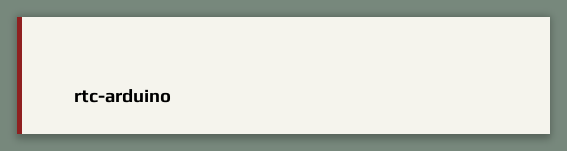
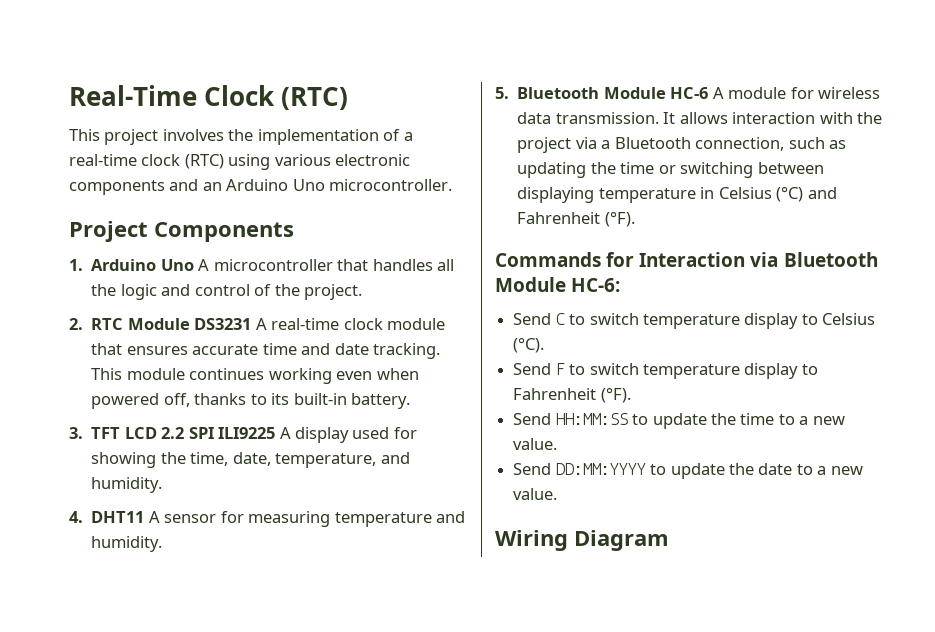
[74,89,171,103] rtc-arduino -> [69,85,349,110] [69,129,413,145] [69,154,411,170] [69,179,453,195] [69,221,294,242] [69,259,454,271] [91,284,362,300] [69,318,445,330] [91,343,440,359] [91,368,419,384] [91,393,410,409] [69,427,417,443] [91,452,410,468] [91,477,163,493] [69,511,465,527] [91,536,163,552] [495,87,880,99] [517,112,882,124] [517,137,846,153] [517,162,824,178] [517,186,837,203] [517,211,635,227] [495,252,878,267] [495,277,621,292] [513,313,876,329] [513,337,545,353] [513,363,818,379] [513,387,631,403] [513,413,845,429] [513,438,558,450] [513,463,863,479] [513,488,558,500] [495,530,669,551] Real-Time Clock (RTC) // This project involves the implementation of a real-time clock (RTC) using various electronic components and an Arduino Uno microcontroller. // Project Components // 1. Arduino Uno A microcontroller that handles all the logic and control of the project. // 2. RTC Module DS3231 A real-time clock module that ensures accurate time and date tracking. This module continues working even when powered off, thanks to its built-in battery. // 3. TFT LCD 2.2 SPI ILI9225 A display used for showing the time, date, temperature, and humidity. // 4. DHT11 A sensor for measuring temperature and humidity. // 5. Bluetooth Module HC-6 A module for wireless data transmission. It allows interaction with the project via a Bluetooth connection, such as updating the time or switching between displaying temperature in Celsius (°C) and Fahrenheit (°F). // Commands for Interaction via Bluetooth Module HC-6: // Send C to switch temperature display to Celsius (°C). // Send F to switch temperature display to Fahrenheit (°F). // Send HH:MM:SS to update the time to a new value. // Send DD:MM:YYYY to update the date to a new value. // Wiring Diagram

